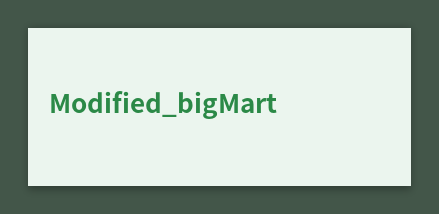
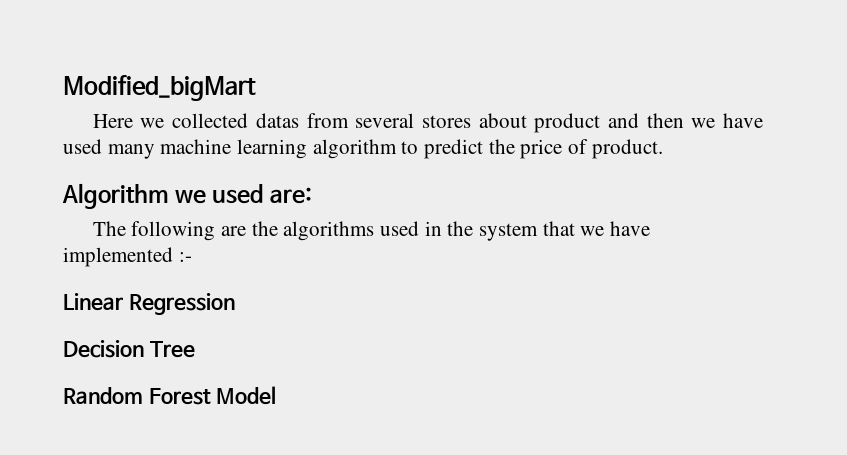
(277, 105) none -> [92,113,764,133] [63,139,663,159] [62,183,313,209] [92,221,651,241] [63,247,192,267] [63,293,235,315] [63,340,195,358] [63,386,277,405] // Here we collected datas from several stores about product and then we have used many machine learning algorithm to predict the price of product. // Algorithm we used are: // The following are the algorithms used in the system that we have implemented :- // Linear Regression // Decision Tree // Random Forest Model

